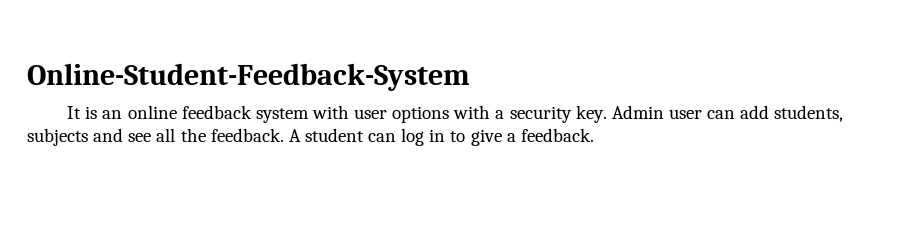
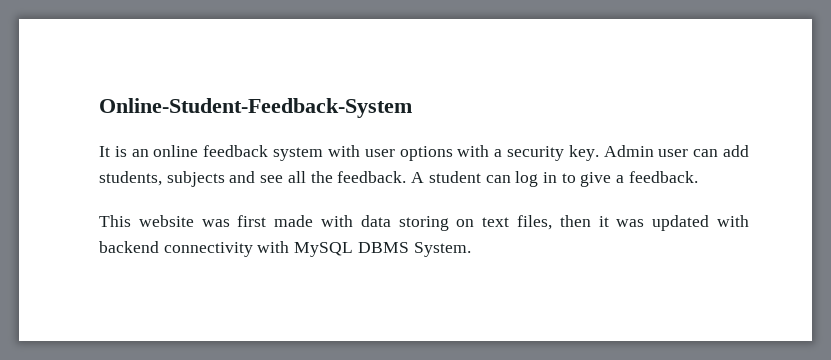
(594, 135) none -> [99,215,749,231] [99,241,471,257] // This website was first made with data storing on text files, then it was updated with backend connectivity with MySQL DBMS System.

